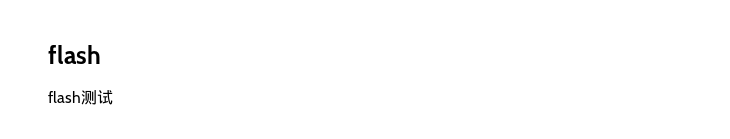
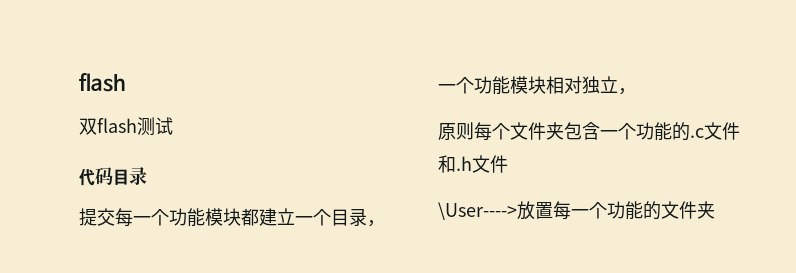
(101, 54) none -> [79,118,97,135] 双
(113, 97) none -> [79,167,147,186] [79,208,385,227] [438,76,636,95] [438,122,740,141] [438,155,508,173] [438,201,715,220] // 代码目录 // 提交每一个功能模块都建立一个目录，一个功能模块相对独立， // 原则每个文件夹包含一个功能的.c文件和.h文件 // \User---->放置每一个功能的文件夹

